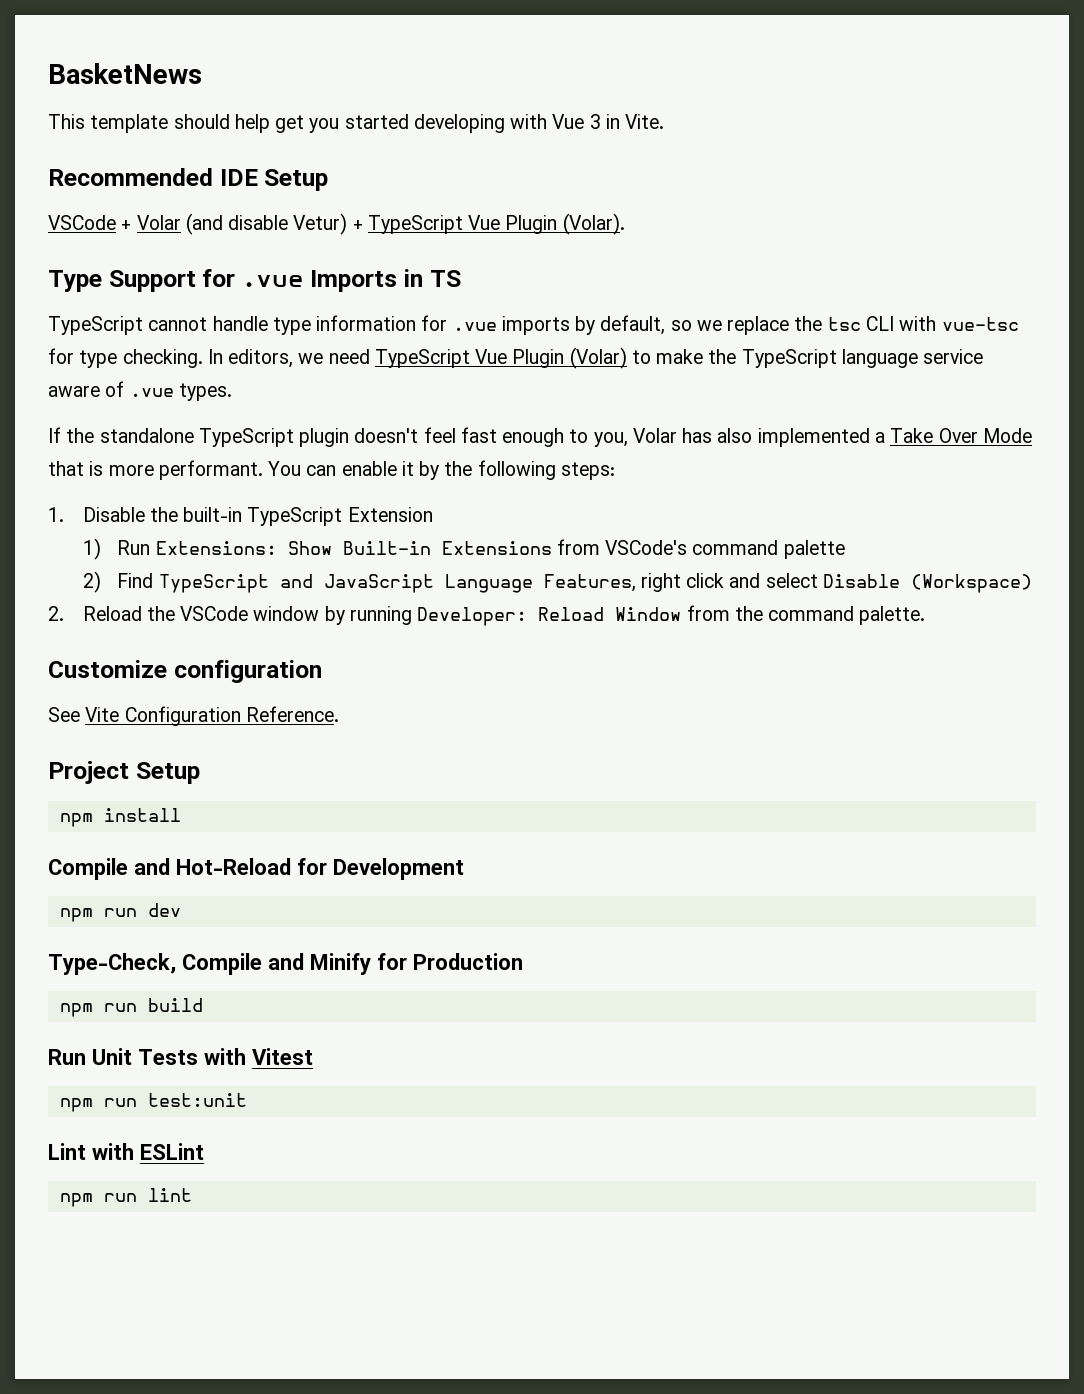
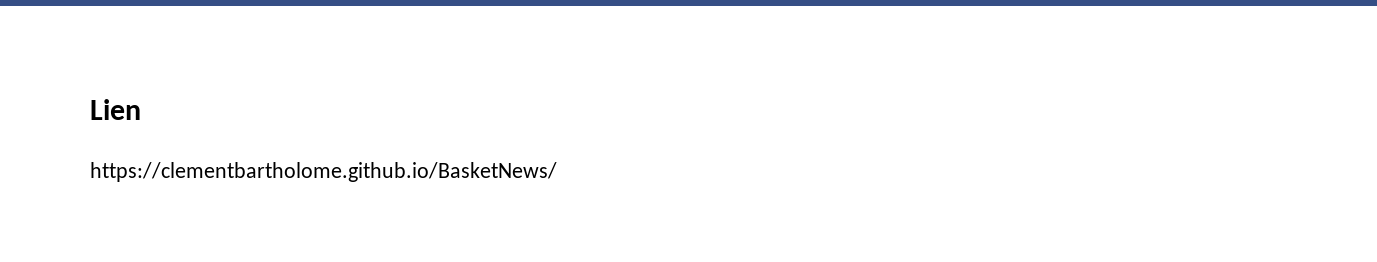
[48,63,202,84] [48,114,665,133] [48,168,329,191] [48,213,625,235] [48,269,461,292] [48,315,1019,335] [48,347,984,369] [48,381,232,401] [48,427,1032,447] [48,460,615,480] [48,507,433,526] [82,538,845,560] [82,571,1032,593] [48,605,926,626] [48,660,322,683] [48,706,339,726] [48,761,200,784] [59,808,181,827] [48,858,464,880] [59,903,181,922] [48,953,523,975] [59,998,203,1017] [48,1048,313,1065] [59,1093,247,1112] [48,1143,204,1160] [59,1188,192,1207] BasketNews // This template should help get you started developing with Vue 3 in Vite. // Recommended IDE Setup // VSCode + Volar (and disable Vetur) + TypeScript Vue Plugin (Volar). // Type Support for .vue Imports in TS // TypeScript cannot handle type information for .vue imports by default, so we replace the tsc CLI with vue-tsc for type checking. In editors, we need TypeScript Vue Plugin (Volar) to make the TypeScript language service aware of .vue types. // If the standalone TypeScript plugin doesn't feel fast enough to you, Volar has also implemented a Take Over Mode that is more performant. You can enable it by the following steps: // 1. Disable the built-in TypeScript Extension // 1) Run Extensions: Show Built-in Extensions from VSCode's command palette // 2) Find TypeScript and JavaScript Language Features, right click and select Disable (Workspace) // 2. Reload the VSCode window by running Developer: Reload Window from the command palette. // Customize configuration // See Vite Configuration Reference. // Project Setup // npm install // Compile and Hot-Reload for Development // npm run dev // Type-Check, Compile and Minify for Production // npm run build // Run Unit Tests with Vitest // npm run test:unit // Lint with ESLint // npm run lint -> [90,99,141,120] [90,162,557,182] Lien // https://clementbartholome.github.io/BasketNews/

